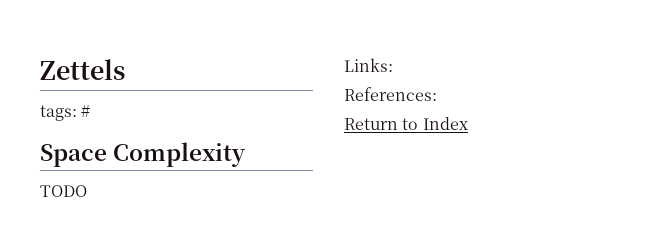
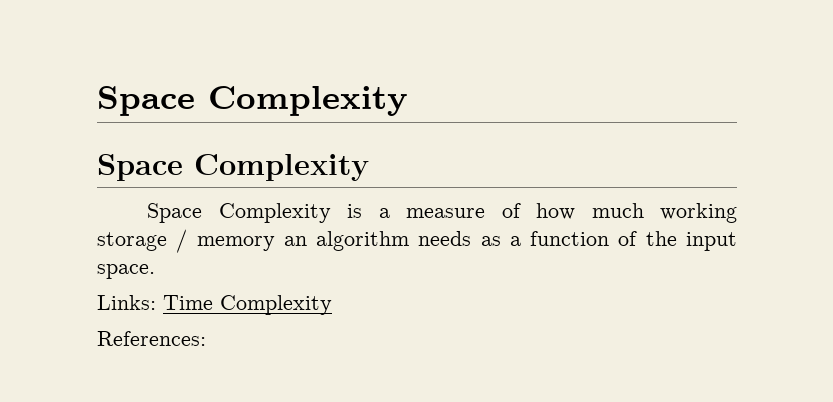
[40,59,125,80] [40,104,91,121] [40,142,247,167] [40,185,87,197] Zettels // tags: # // Space Complexity // TODO -> [97,86,408,116] [97,154,369,181] [147,203,737,223] [97,229,737,253] [97,264,155,279] Space Complexity // Space Complexity // Space Complexity is a measure of how much working storage / memory an algorithm needs as a function of the input space.
(393, 65) none -> [163,295,332,315] Time Complexity
[344,117,468,130] // Return to Index -> (206, 338) none

